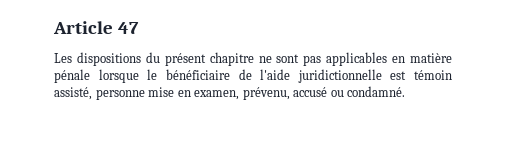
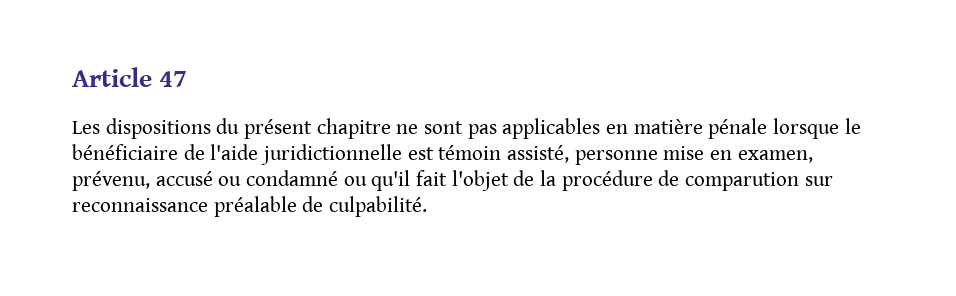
[347,86,406,97] condamné. -> [246,170,833,191] [72,196,428,217] condamné ou qu'il fait l'objet de la procédure de comparution sur reconnaissance préalable de culpabilité.

